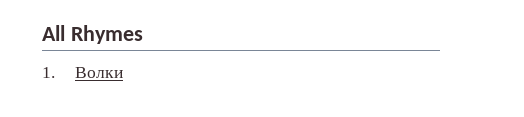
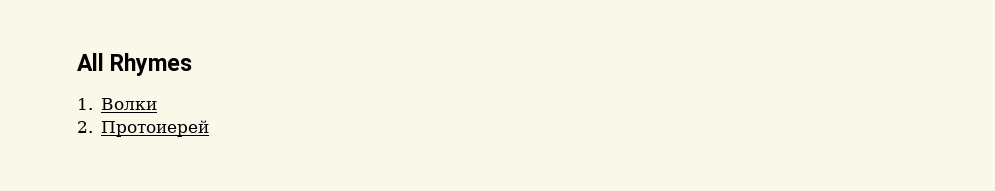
(124, 72) none -> [77,120,210,137] // 2. Протоиерей

